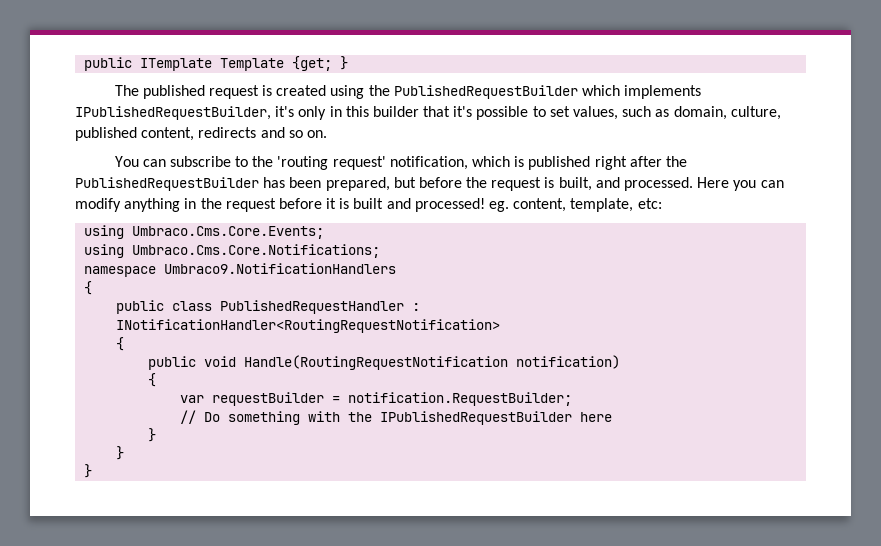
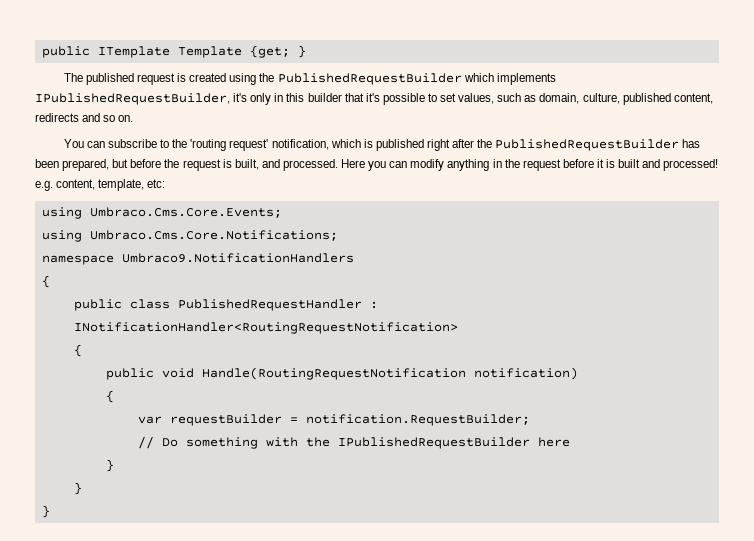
[489,201,510,212] eg. -> [35,181,53,191] e.g.

